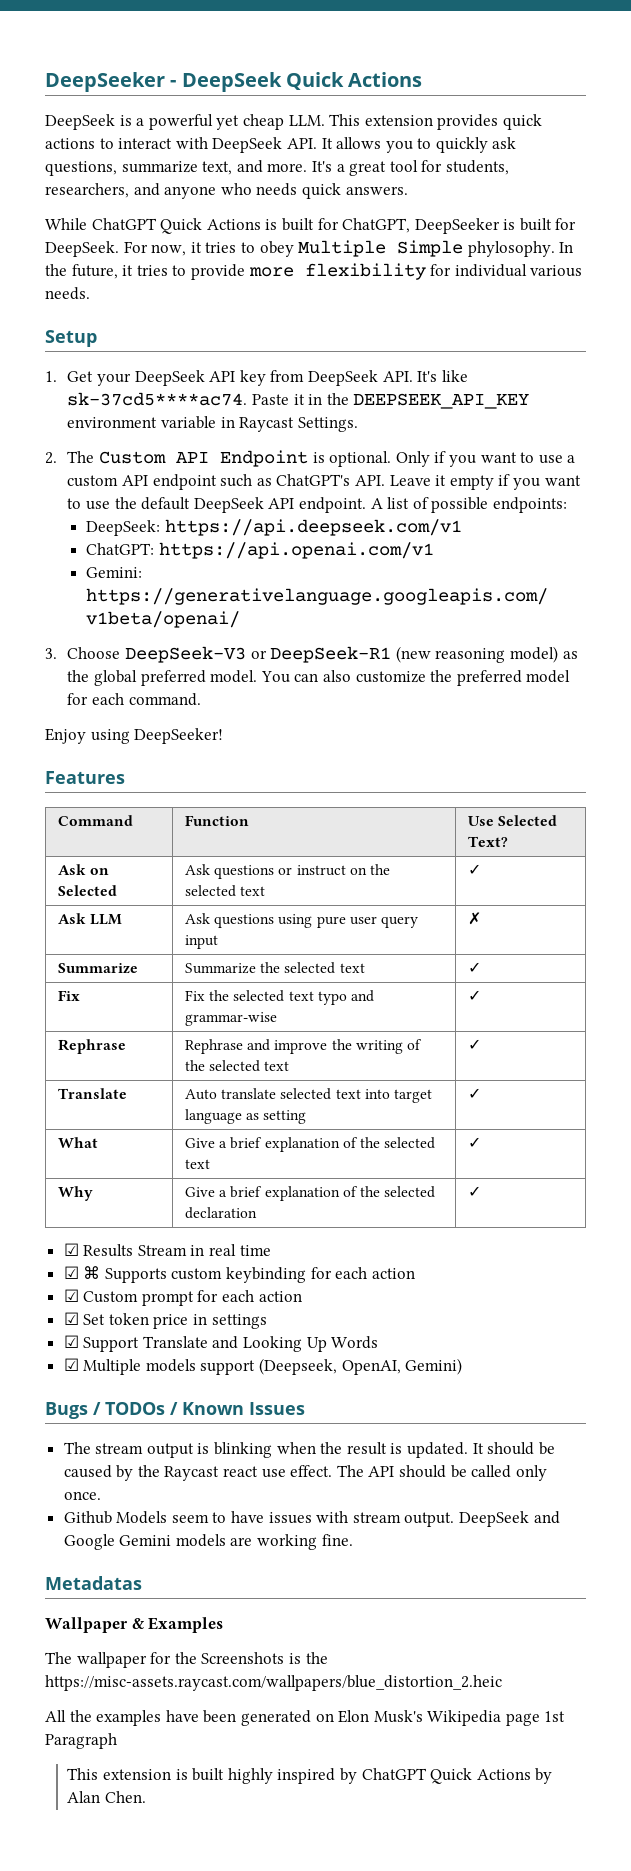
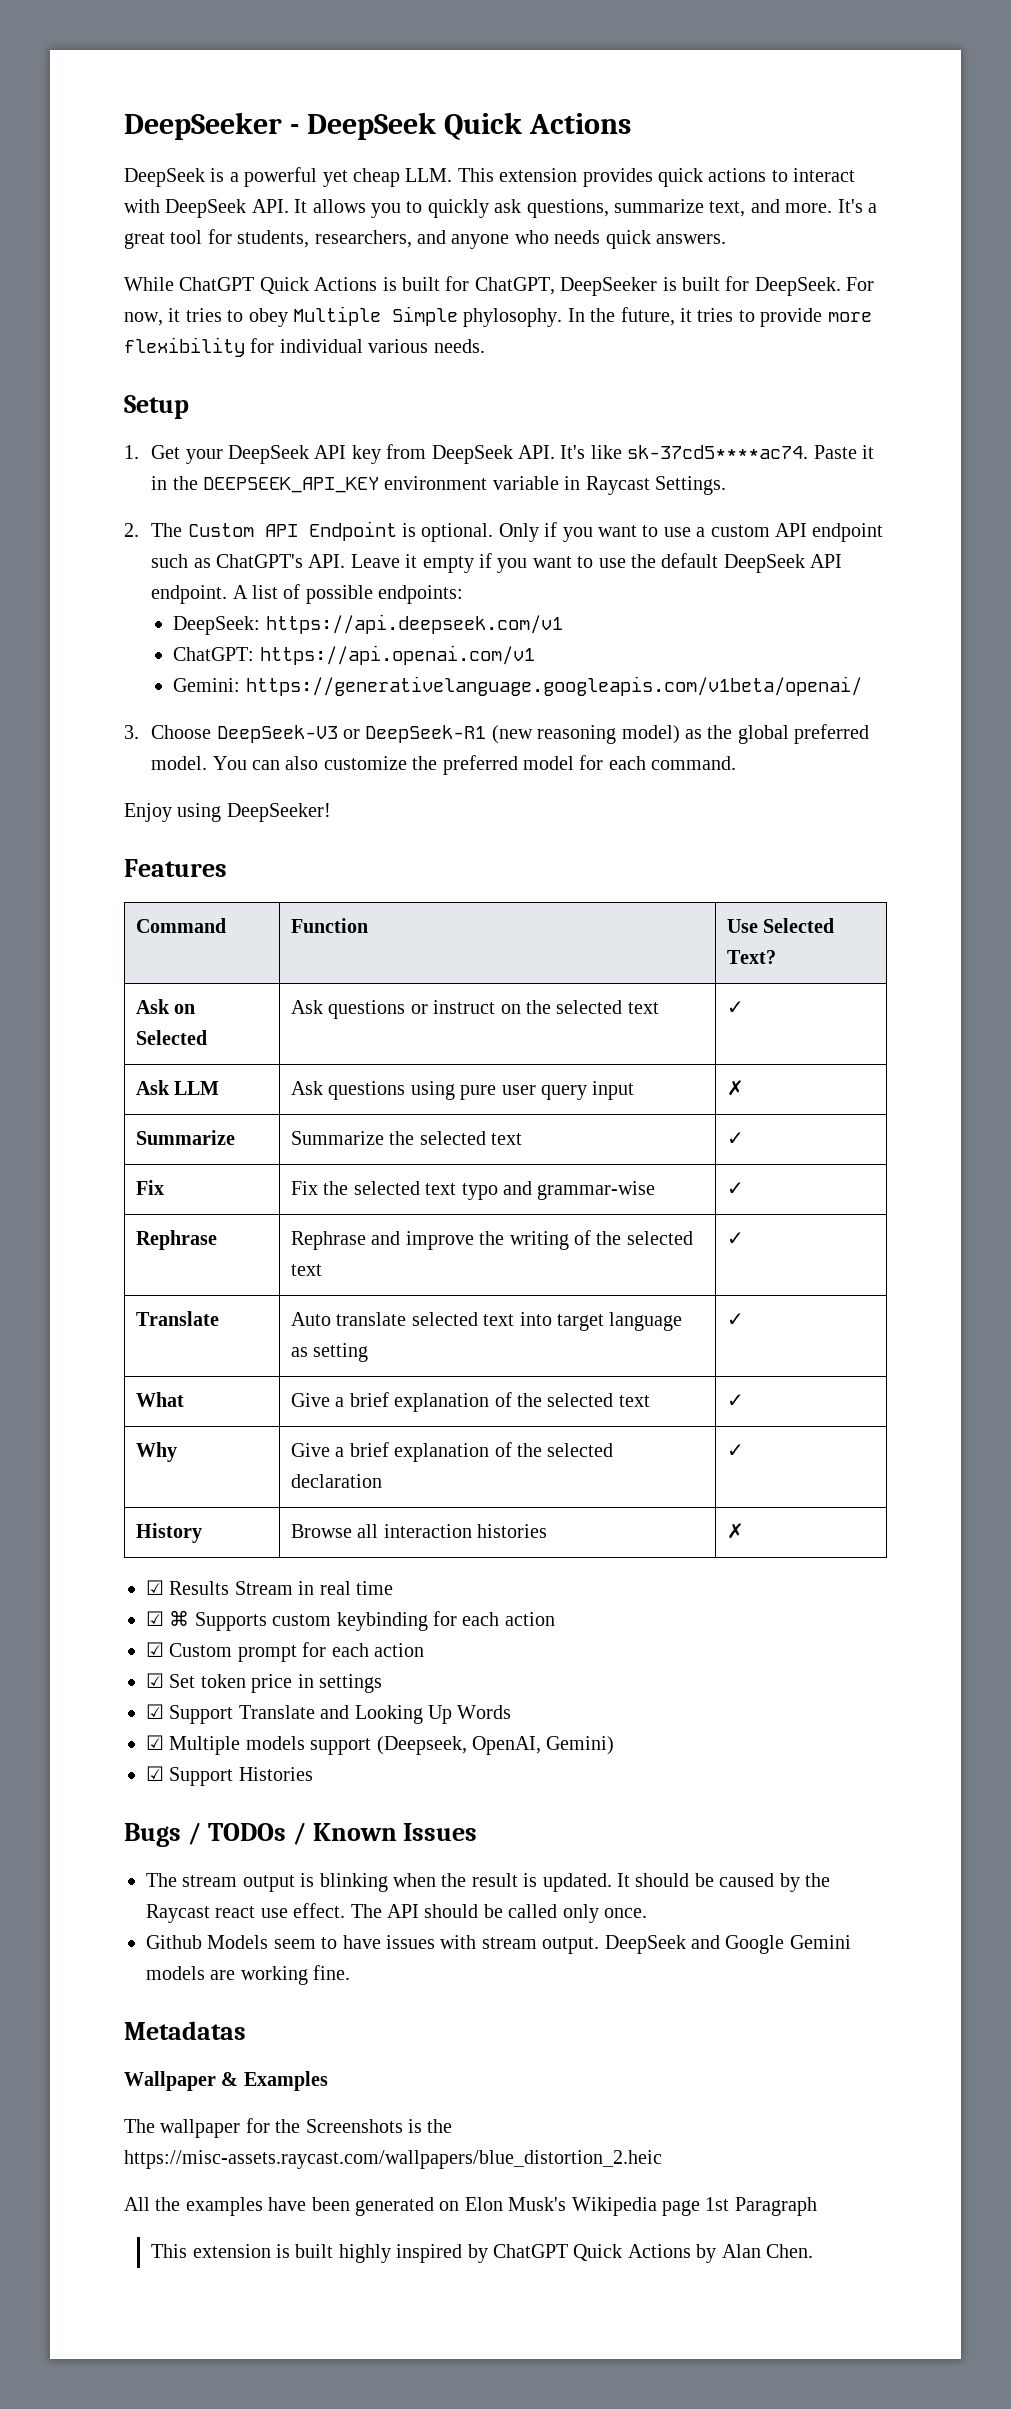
(482, 1191) none -> [135,1523,202,1543] [290,1524,548,1538] [726,1523,744,1539] // History | Browse all interaction histories | ✗
(463, 1366) none -> [146,1766,313,1786] // ☑ Support Histories

